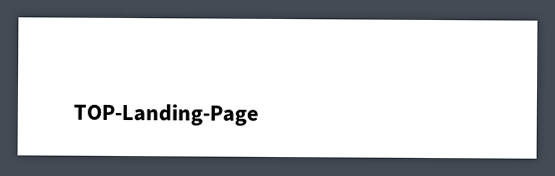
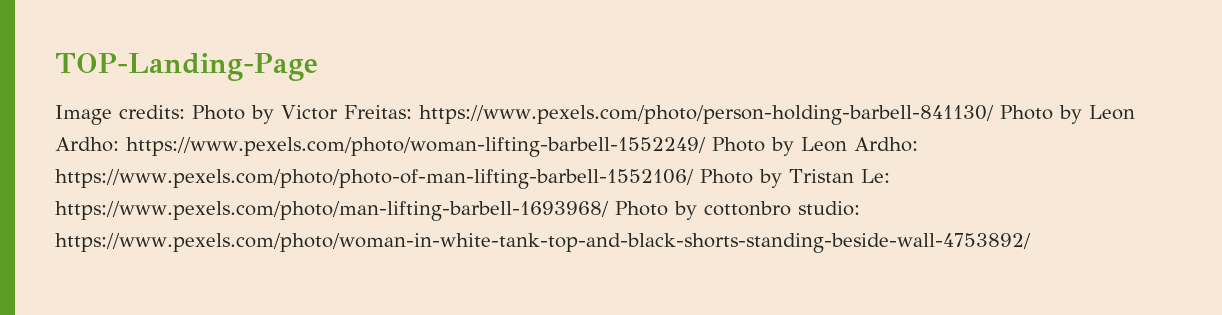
(259, 114) none -> [55,105,1135,125] [55,137,918,157] [55,169,890,189] [55,201,860,221] [55,233,1031,253] // Image credits: Photo by Victor Freitas: https://www.pexels.com/photo/person-holding-barbell-841130/ Photo by Leon Ardho: https://www.pexels.com/photo/woman-lifting-barbell-1552249/ Photo by Leon Ardho: https://www.pexels.com/photo/photo-of-man-lifting-barbell-1552106/ Photo by Tristan Le: https://www.pexels.com/photo/man-lifting-barbell-1693968/ Photo by cottonbro studio: https://www.pexels.com/photo/woman-in-white-tank-top-and-black-shorts-standing-beside-wall-4753892/

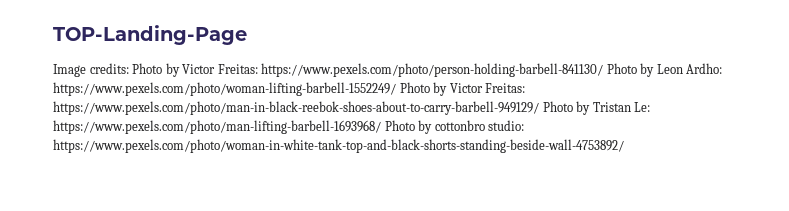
[800,137,918,152] [55,169,694,189] Leon Ardho: https://www.pexels.com/photo/photo-of-man-lifting-barbell-1552106/ -> [449,83,526,93] [53,101,539,115] Victor Freitas: https://www.pexels.com/photo/man-in-black-reebok-shoes-about-to-carry-barbell-949129/

